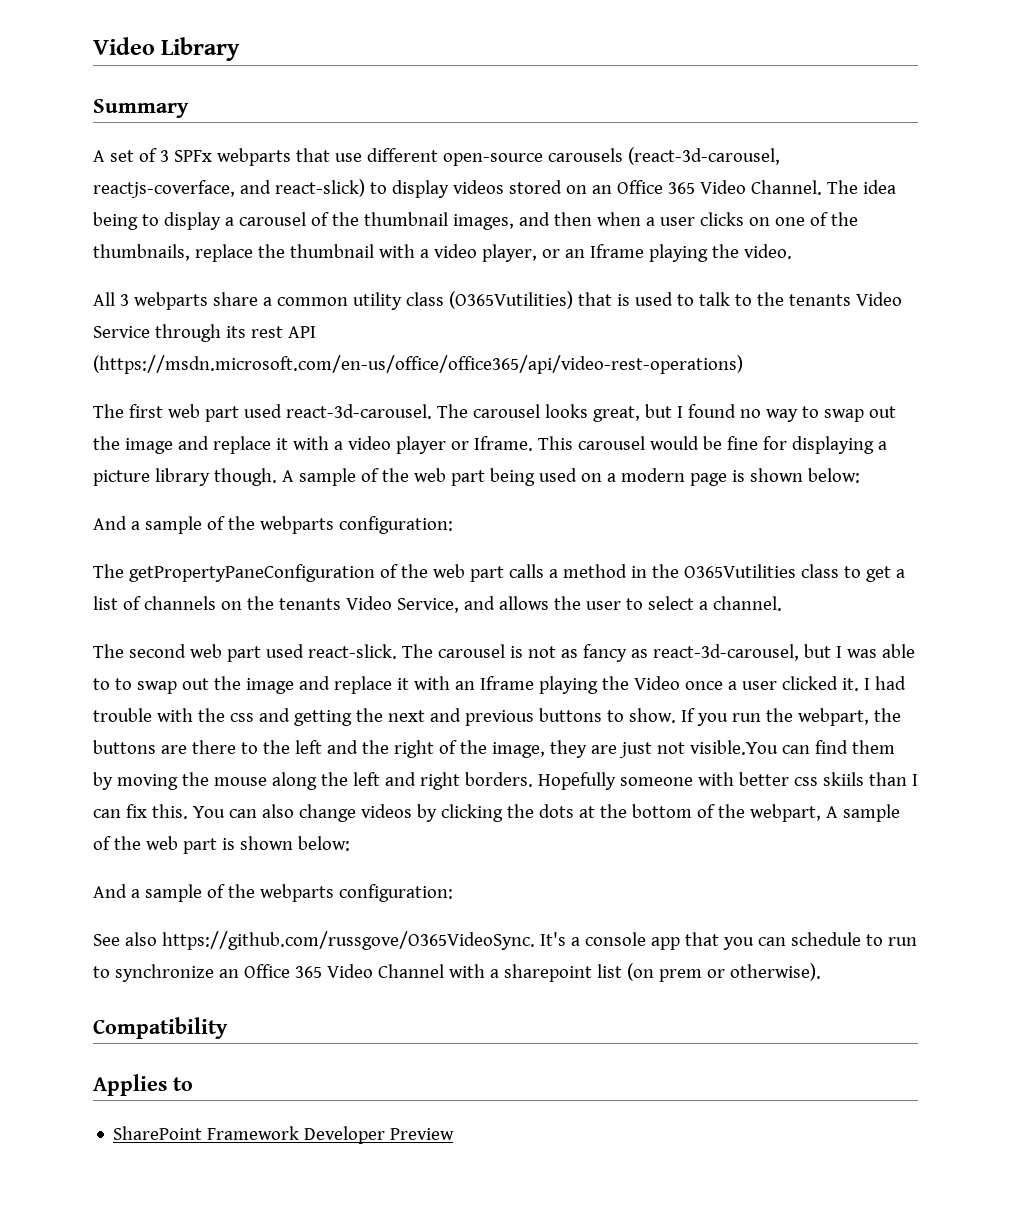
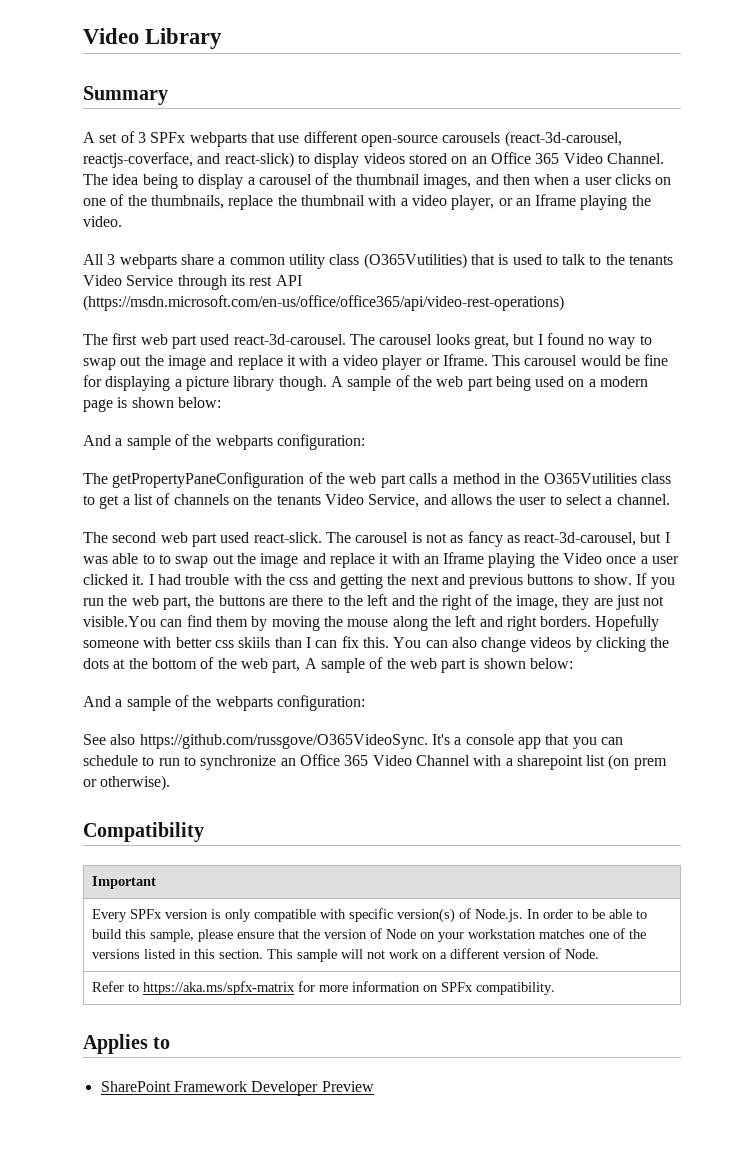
[797,708,869,726] webpart, -> [131,595,191,610] web part,
[749,804,821,822] webpart, -> [240,658,301,673] web part,
(228, 1028) none -> [92,876,157,889] [92,908,648,923] [92,928,647,942] [92,948,600,962] [92,981,556,995] // Important // Every SPFx version is only compatible with specific version(s) of Node.js. In order to be able to build this sample, please ensure that the version of Node on your workstation matches one of the versions listed in this section. This sample will not work on a different version of Node. // Refer to https://aka.ms/spfx-matrix for more information on SPFx compatibility.

